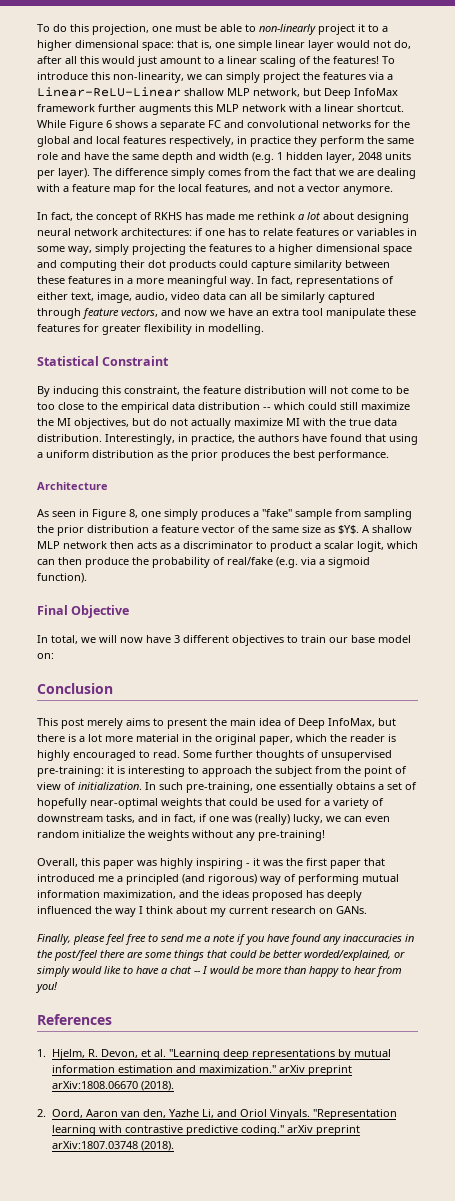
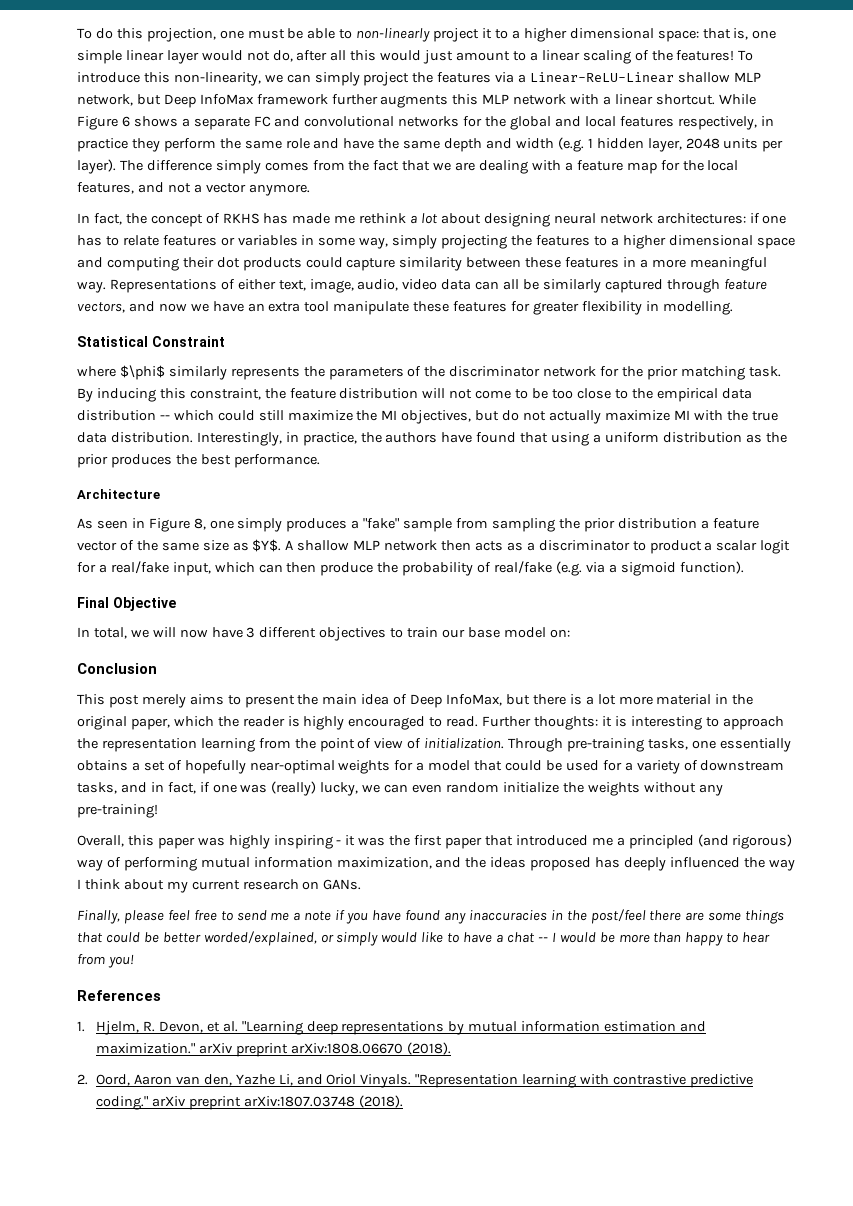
[257,276,379,287] In fact, representations -> [109,279,217,293] Representations
(170, 361) none -> [77,365,781,380] where $\phi$ similarly represents the parameters of the discriminator network for the prior matching task.
[357,541,384,552] logit, -> [760,540,791,554] [77,561,211,576] logit for a real/fake input,
[183,750,392,761] [37,766,104,777] Some further thoughts of unsupervised pre-training: -> [482,716,599,730] Further thoughts:
[275,766,312,777] subject -> [101,738,255,752] representation learning
[145,782,253,793] In such pre-training, -> [508,738,688,752] Through pre-training tasks,
(202, 803) none -> [394,760,471,771] for a model

